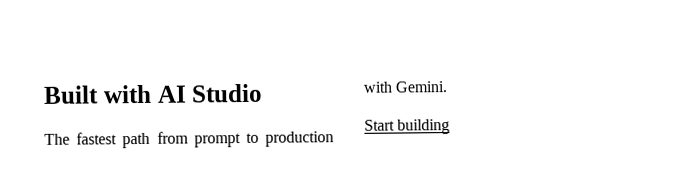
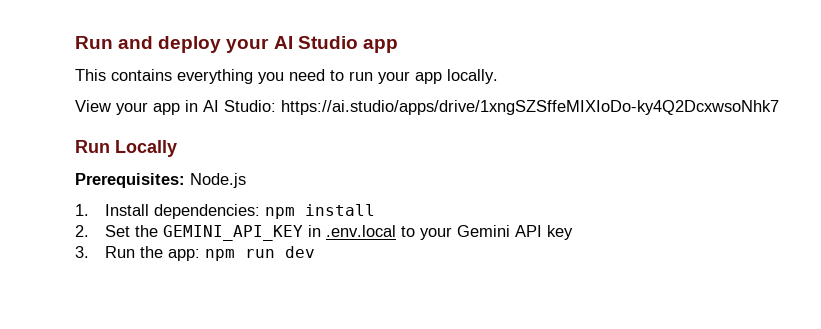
[43,83,264,104] [44,131,334,149] [363,81,449,93] [364,119,451,135] Built with AI Studio // The fastest path from prompt to production with Gemini. // Start building -> [75,36,398,53] [75,69,498,84] [75,100,779,115] [75,140,177,157] [75,173,246,188] [75,204,376,219] [75,225,574,241] [75,246,316,261] Run and deploy your AI Studio app // This contains everything you need to run your app locally. // View your app in AI Studio: https://ai.studio/apps/drive/1xngSZSffeMIXIoDo-ky4Q2DcxwsoNhk7 // Run Locally // Prerequisites: Node.js // 1. Install dependencies: npm install // 2. Set the GEMINI_API_KEY in .env.local to your Gemini API key // 3. Run the app: npm run dev

